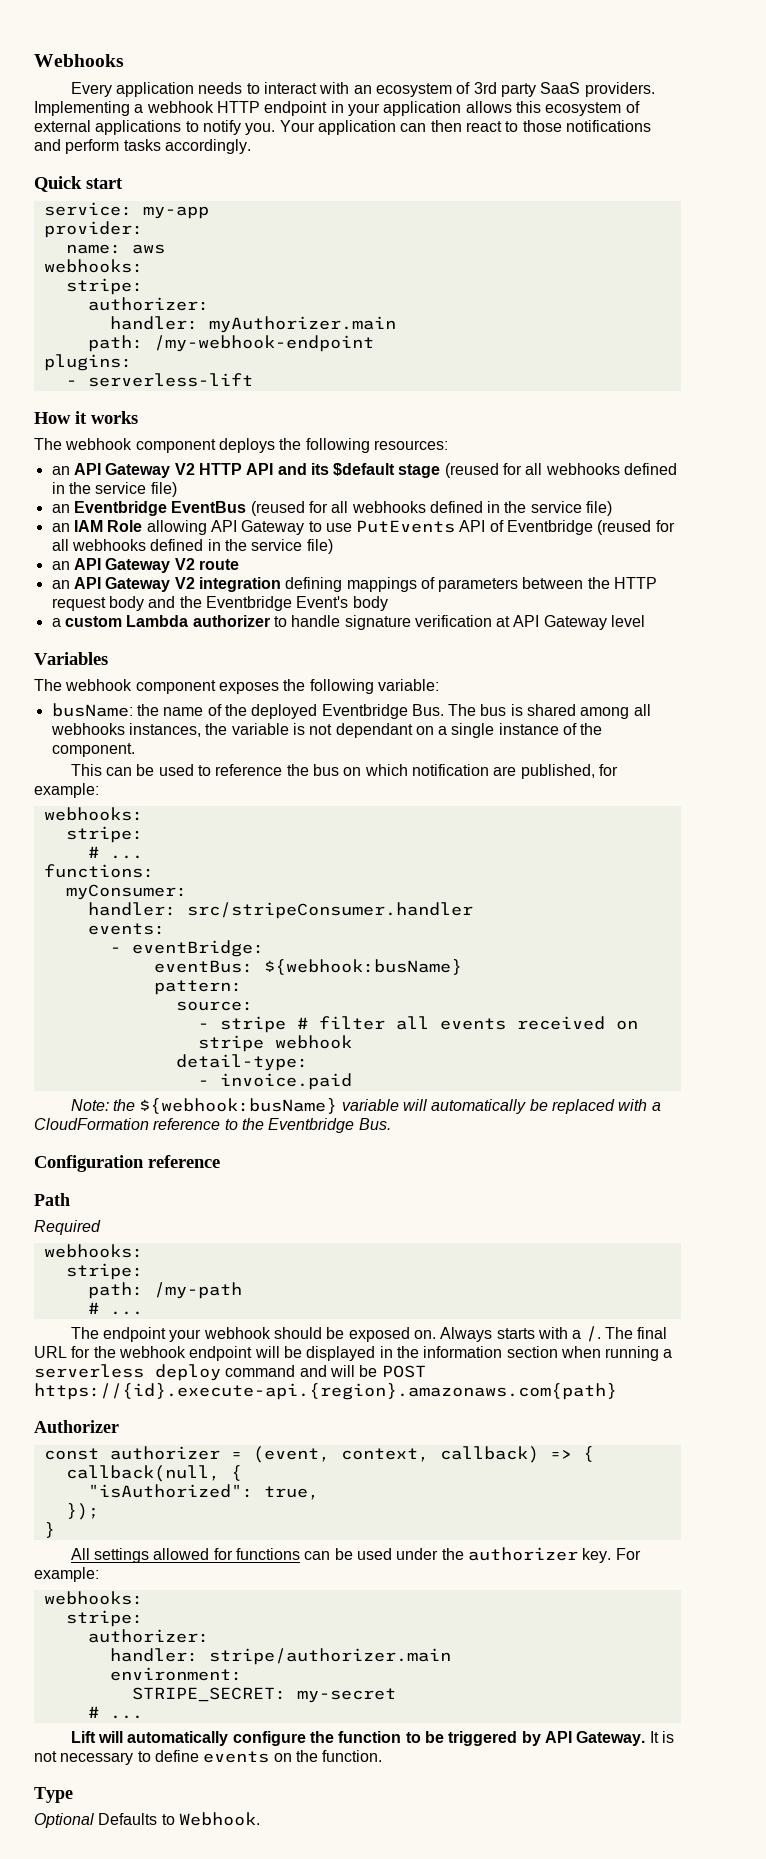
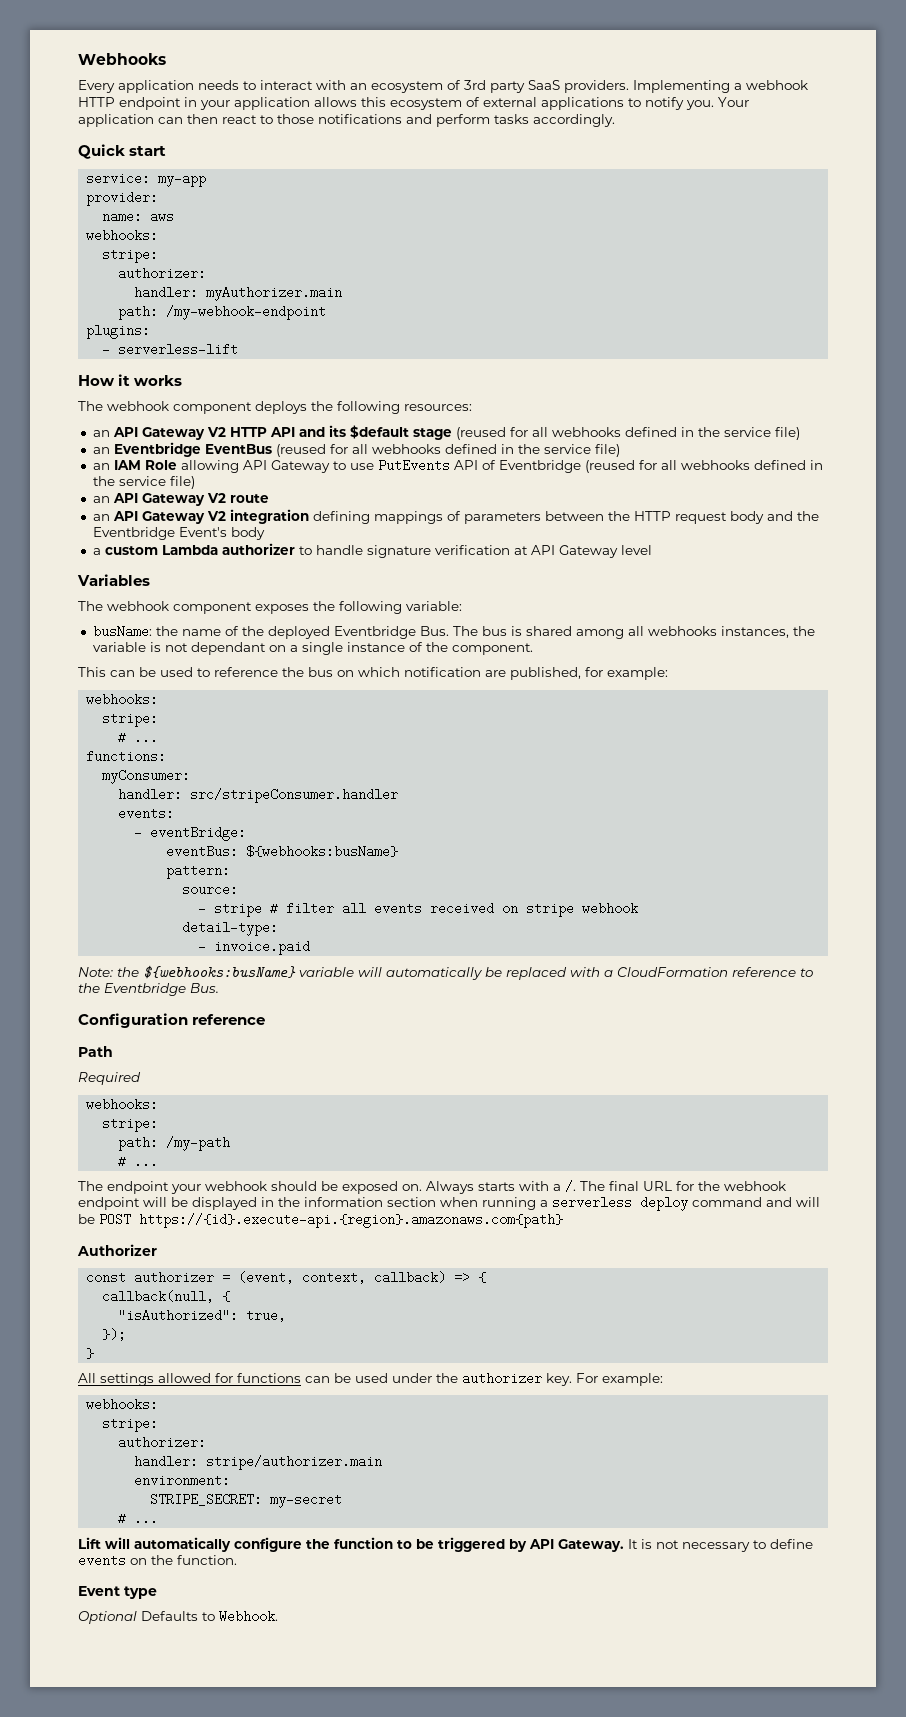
[263,959,462,975] ${webhook:busName} -> [246,845,399,858] ${webhooks:busName}
[139,1098,338,1114] ${webhook:busName} -> [143,965,296,979] ${webhooks:busName}
[34,1787,73,1803] Type -> [78,1586,157,1599] Event type

